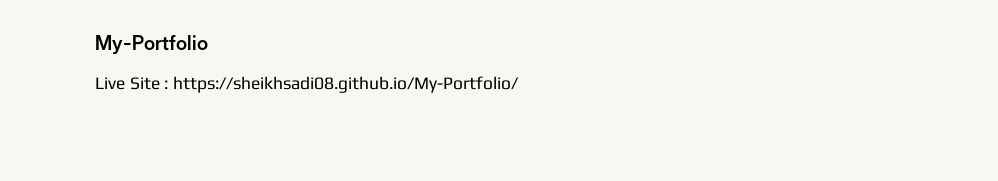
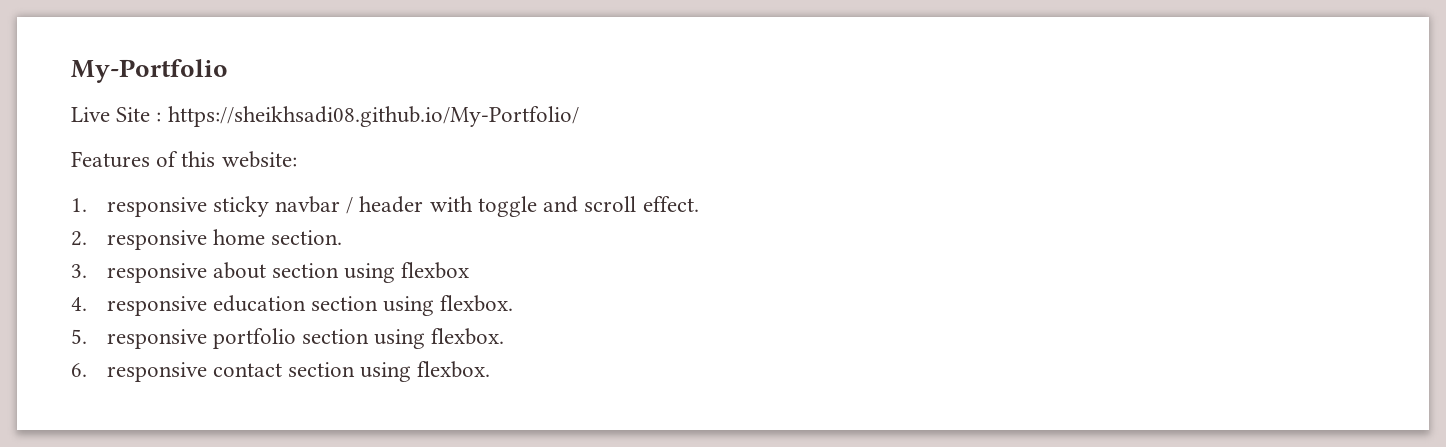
(520, 84) none -> [71,151,297,168] [71,196,699,217] [71,229,343,250] [71,262,470,283] [71,295,514,316] [71,328,505,349] [71,361,491,382] // Features of this website: // 1. responsive sticky navbar / header with toggle and scroll effect. // 2. responsive home section. // 3. responsive about section using flexbox // 4. responsive education section using flexbox. // 5. responsive portfolio section using flexbox. // 6. responsive contact section using flexbox.

